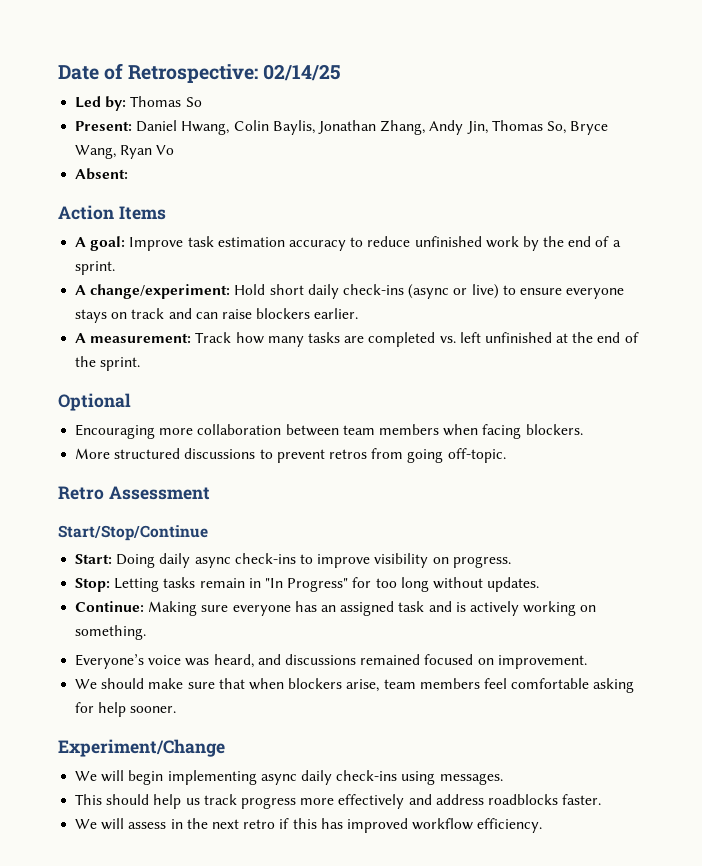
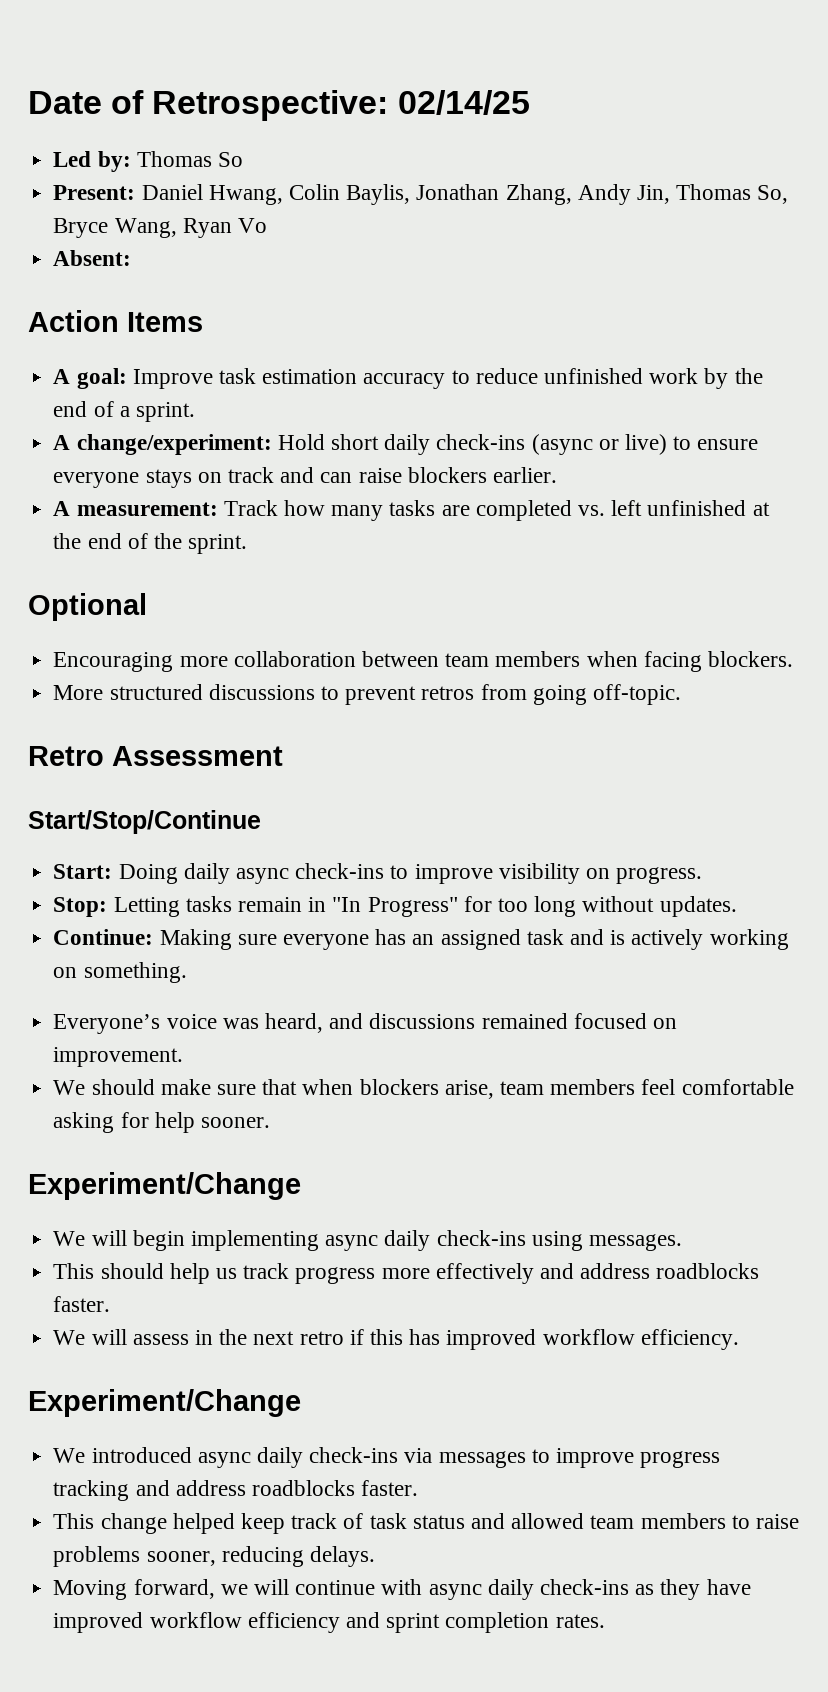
(543, 825) none -> [28,1389,301,1417] [53,1447,721,1468] [53,1480,419,1501] [53,1513,800,1534] [53,1546,375,1567] [53,1579,751,1600] [53,1612,605,1633] // Experiment/Change // We introduced async daily check-ins via messages to improve progress tracking and address roadblocks faster. // This change helped keep track of task status and allowed team members to raise problems sooner, reducing delays. // Moving forward, we will continue with async daily check-ins as they have improved workflow efficiency and sprint completion rates.

